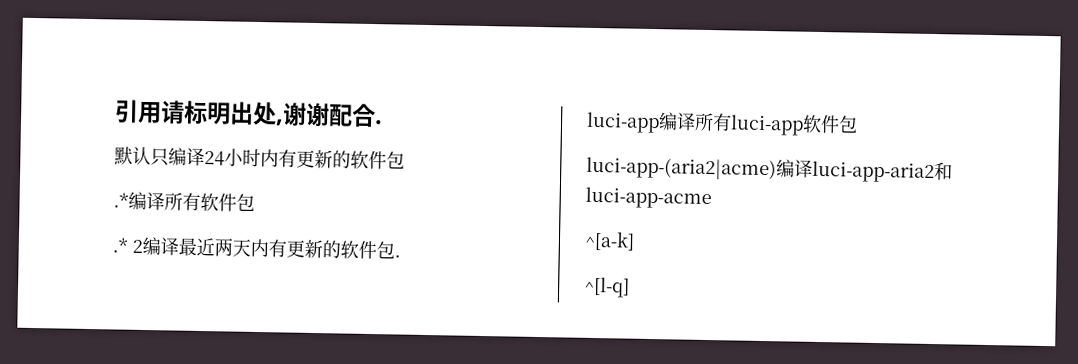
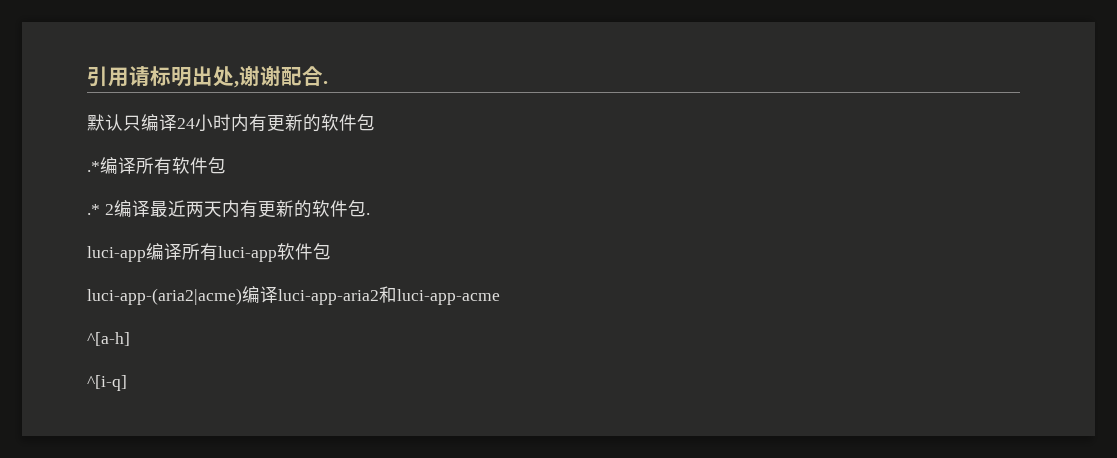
[584,230,635,251] [583,276,630,298] ^[a-k] // ^[l-q] -> [87,332,130,346] [87,375,127,391] ^[a-h] // ^[i-q]

